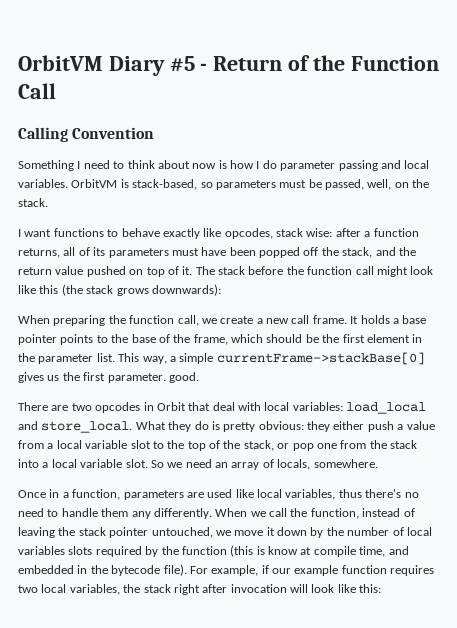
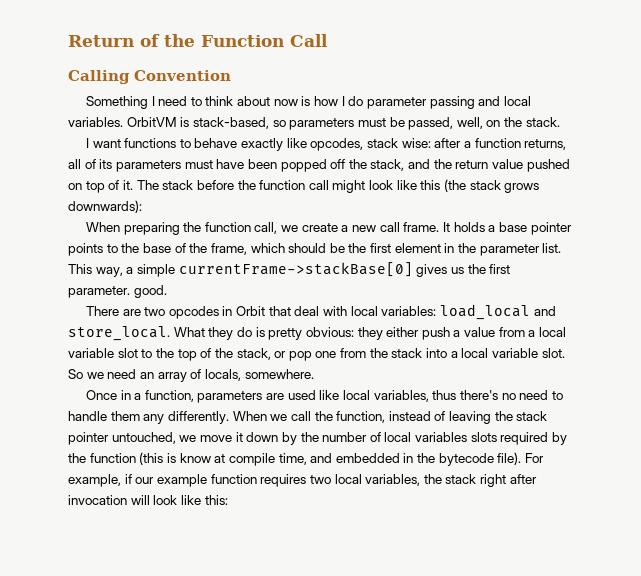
[18,55,208,76] OrbitVM Diary #5 - -> (68, 41) none

